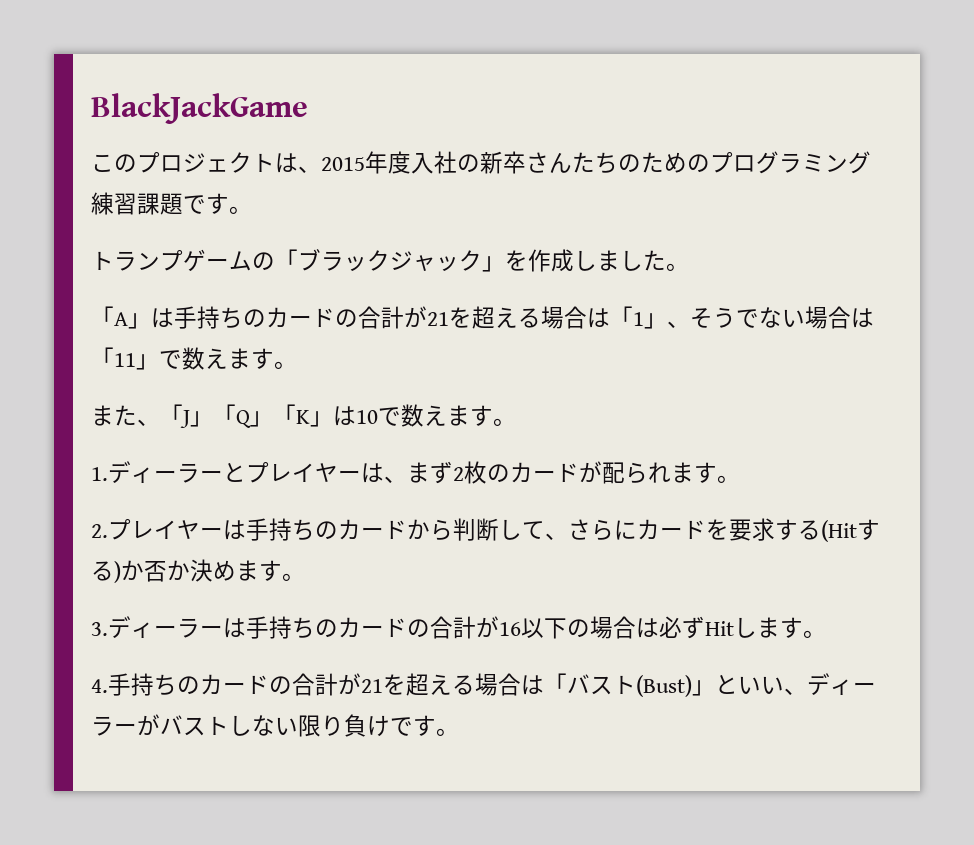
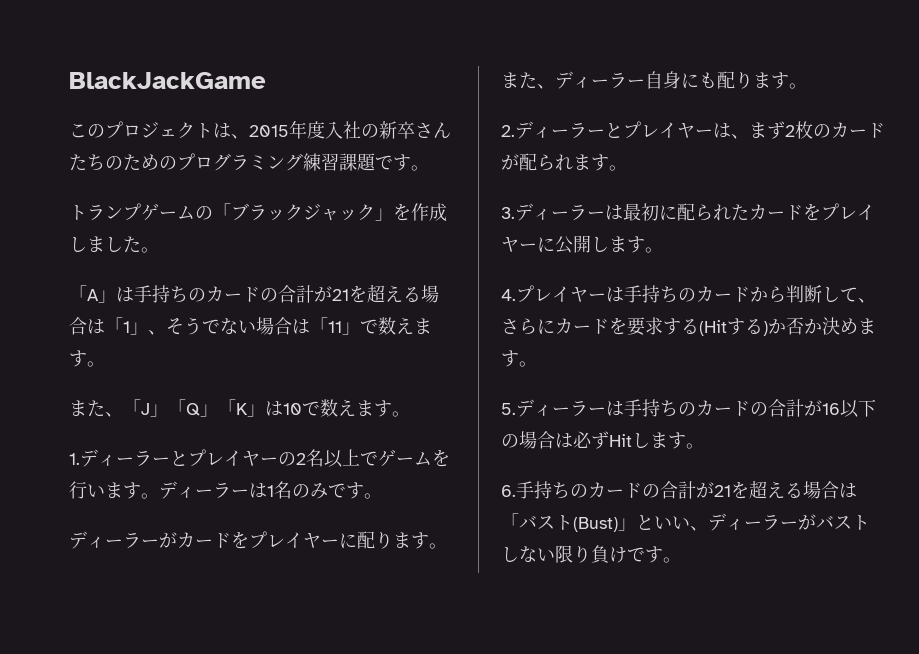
(361, 475) none -> [278,449,450,468] [69,481,382,499] [69,531,447,549] [501,71,807,89] [501,121,713,139] の2名以上でゲームを行います。ディーラーは1名のみです。 // ディーラーがカードをプレイヤーに配ります。また、ディーラー自身にも配ります。 // 2.ディーラーとプレイヤー
[91,524,108,538] 2. -> [501,203,875,221] [501,235,663,254] [501,289,516,301] 3.ディーラーは最初に配られたカードをプレイヤーに公開します。 // 4.
[91,622,108,636] 3. -> [501,403,516,415] 5.
[91,679,108,693] 4. -> [501,485,516,497] 6.

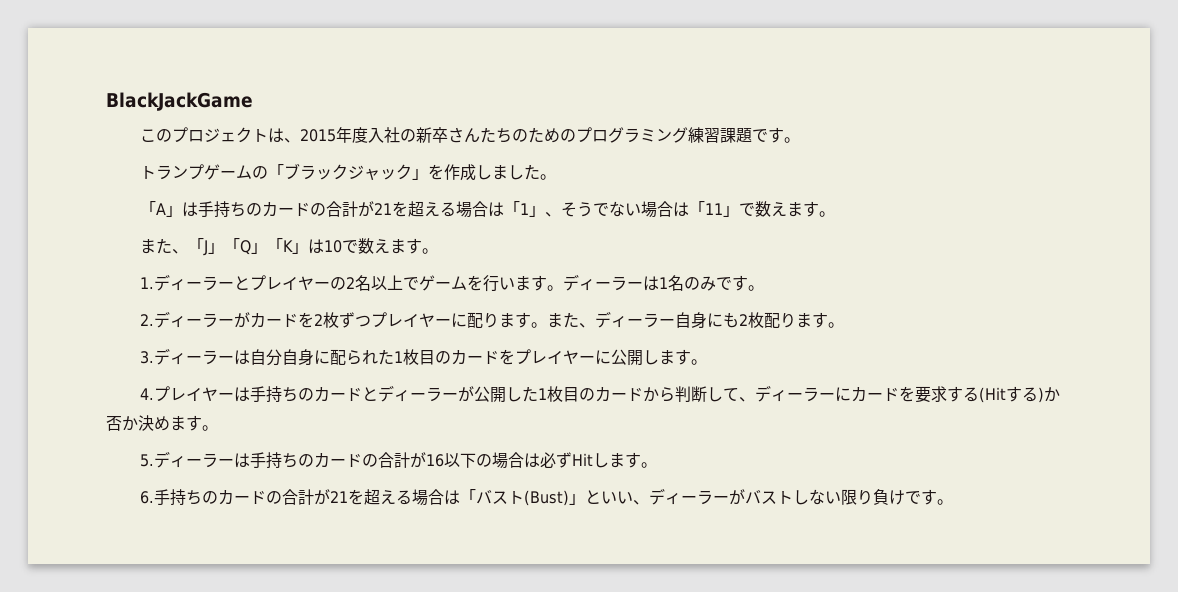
(382, 496) none -> [139,314,154,326] 2.
(249, 540) none -> [313,312,371,328] 2枚ずつ
[717,71,807,89] [501,121,885,139] [501,153,627,171] 配ります。 // 2.ディーラーとプレイヤーは、まず2枚のカードが配られます。 -> [738,312,844,328] 2枚配ります。
[623,203,659,221] 最初 -> [249,349,314,366] 自分自身
(749, 212) none -> [393,349,451,365] 1枚目の
(750, 295) none -> [361,385,643,403] とディーラーが公開した1枚目のカード
[501,318,537,335] さら -> [754,385,835,402] ディーラー

